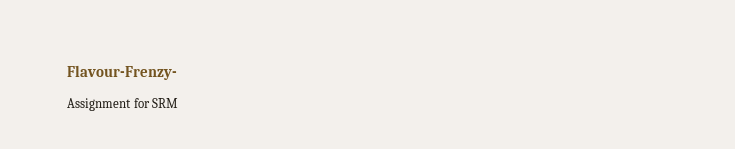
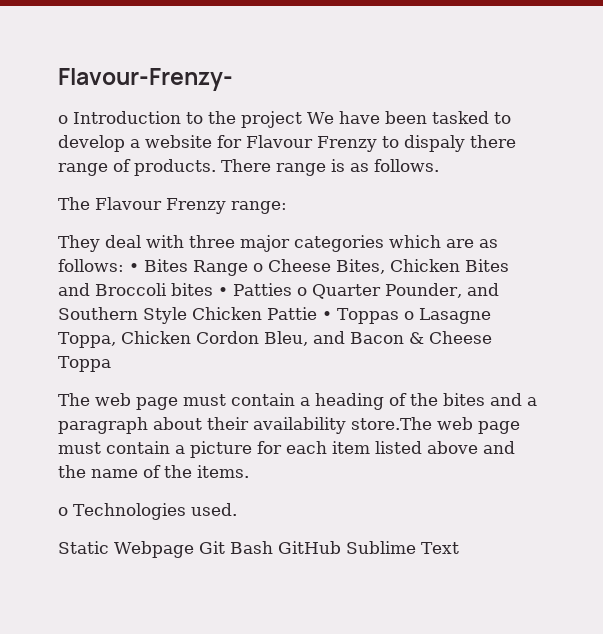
[67,98,179,111] Assignment for SRM -> [58,111,511,128] [58,135,516,152] [58,159,439,176] [58,197,287,214] [58,235,498,252] [58,259,509,276] [58,283,499,299] [58,307,491,324] [58,331,492,348] [58,356,111,372] [58,393,537,410] [58,417,520,434] [58,441,515,458] [58,465,249,478] [58,503,237,520] [58,541,459,558] o Introduction to the project We have been tasked to develop a website for Flavour Frenzy to dispaly there range of products. There range is as follows. // The Flavour Frenzy range: // They deal with three major categories which are as follows: • Bites Range o Cheese Bites, Chicken Bites and Broccoli bites • Patties o Quarter Pounder, and Southern Style Chicken Pattie • Toppas o Lasagne Toppa, Chicken Cordon Bleu, and Bacon & Cheese Toppa // The web page must contain a heading of the bites and a paragraph about their availability store.The web page must contain a picture for each item listed above and the name of the items. // o Technologies used. // Static Webpage Git Bash GitHub Sublime Text

